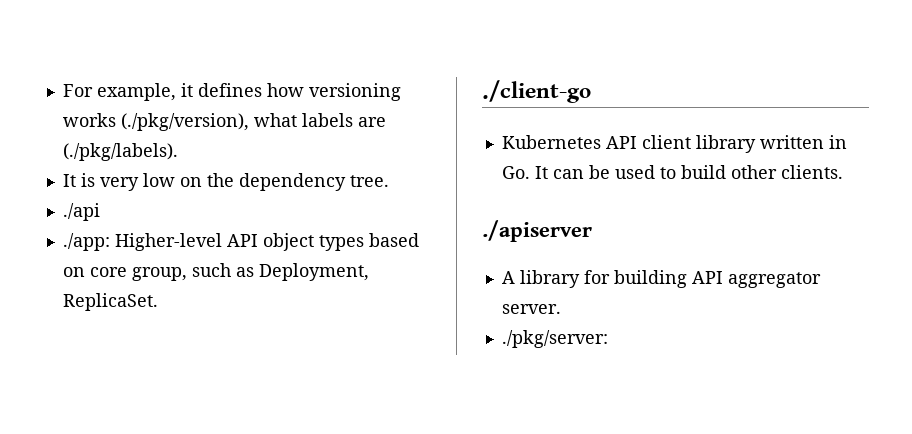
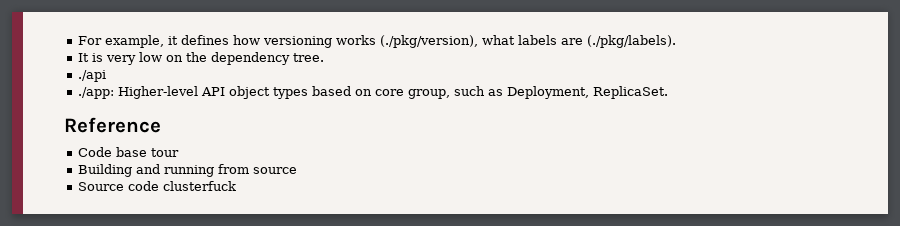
[482,80,591,103] [501,135,847,153] [501,165,843,179] [482,220,592,242] [501,270,821,288] [501,304,561,314] [501,330,608,348] ./client-go // Kubernetes API client library written in Go. It can be used to build other clients. // ./apiserver // A library for building API aggregator server. // ./pkg/server: -> [64,117,161,133] [78,147,180,157] [78,164,298,177] [78,181,237,191] Reference // Code base tour // Building and running from source // Source code clusterfuck

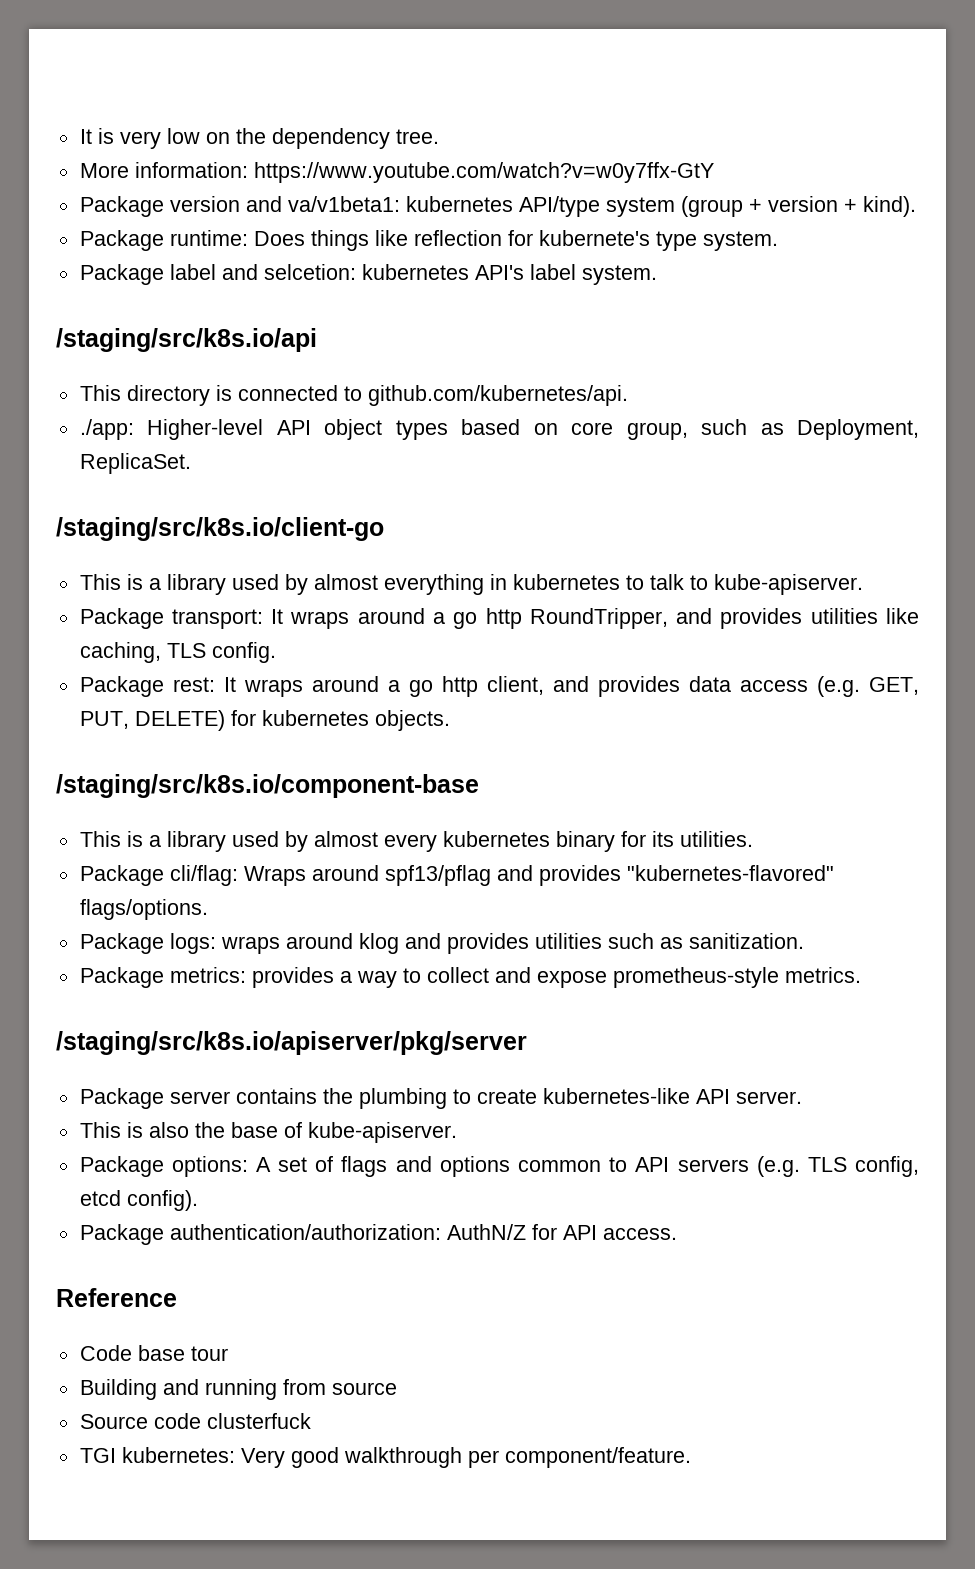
[78,35,677,48] For example, it defines how versioning works (./pkg/version), what labels are (./pkg/labels). // -> (79, 136) none
[78,70,107,82] ./api -> [79,162,714,183] [79,196,916,217] [79,230,778,251] [79,264,657,285] [56,328,317,352] [79,385,628,406] More information: https://www.youtube.com/watch?v=w0y7ffx-GtY // Package version and va/v1beta1: kubernetes API/type system (group + version + kind). // Package runtime: Does things like reflection for kubernete's type system. // Package label and selcetion: kubernetes API's label system. // /staging/src/k8s.io/api // This directory is connected to github.com/kubernetes/api.
(669, 92) none -> [56,517,384,541] [79,574,863,595] [79,608,920,629] [79,642,276,663] [79,676,919,697] [79,710,450,731] [56,774,479,798] [79,831,753,852] [79,865,834,886] [79,899,208,920] [79,933,804,954] [79,967,861,988] [56,1031,527,1055] [79,1088,802,1109] [79,1122,457,1143] [79,1156,920,1177] [79,1190,198,1211] [79,1224,677,1245] // /staging/src/k8s.io/client-go // This is a library used by almost everything in kubernetes to talk to kube-apiserver. // Package transport: It wraps around a go http RoundTripper, and provides utilities like caching, TLS config. // Package rest: It wraps around a go http client, and provides data access (e.g. GET, PUT, DELETE) for kubernetes objects. // /staging/src/k8s.io/component-base // This is a library used by almost every kubernetes binary for its utilities. // Package cli/flag: Wraps around spf13/pflag and provides "kubernetes-flavored" flags/options. // Package logs: wraps around klog and provides utilities such as sanitization. // Package metrics: provides a way to collect and expose prometheus-style metrics. // /staging/src/k8s.io/apiserver/pkg/server // Package server contains the plumbing to create kubernetes-like API server. // This is also the base of kube-apiserver. // Package options: A set of flags and options common to API servers (e.g. TLS config, etcd config). // Package authentication/authorization: AuthN/Z for API access.
(237, 186) none -> [79,1447,691,1468] // TGI kubernetes: Very good walkthrough per component/feature.

